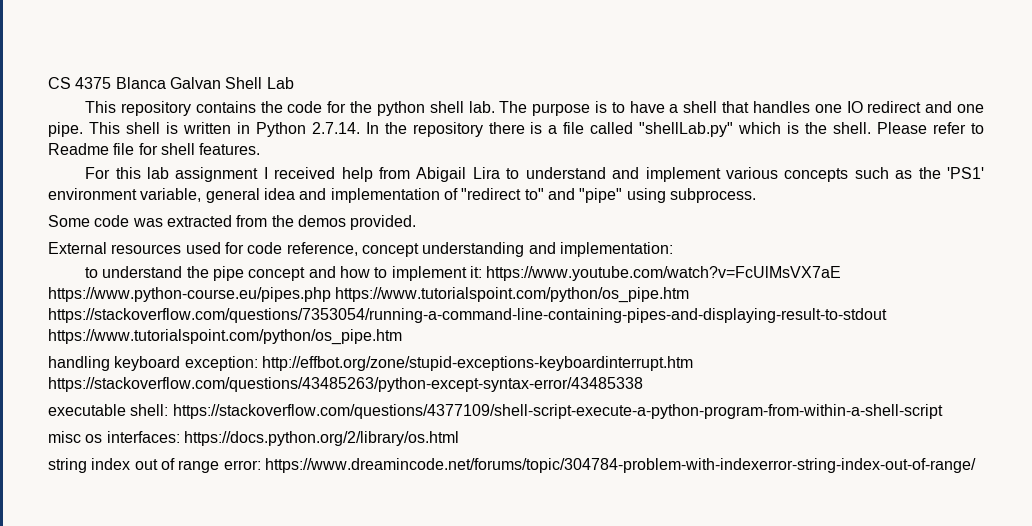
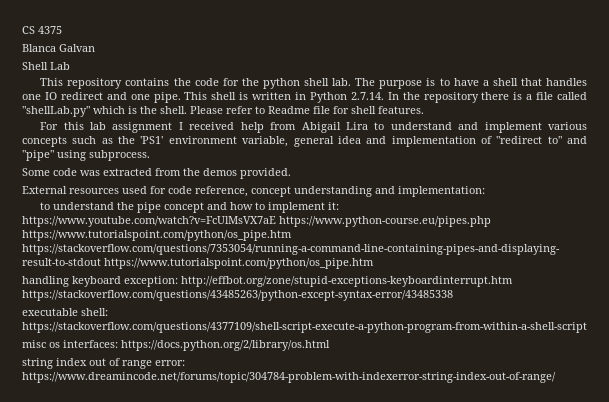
(112, 83) none -> (62, 30) //
(221, 83) none -> (95, 48) //

